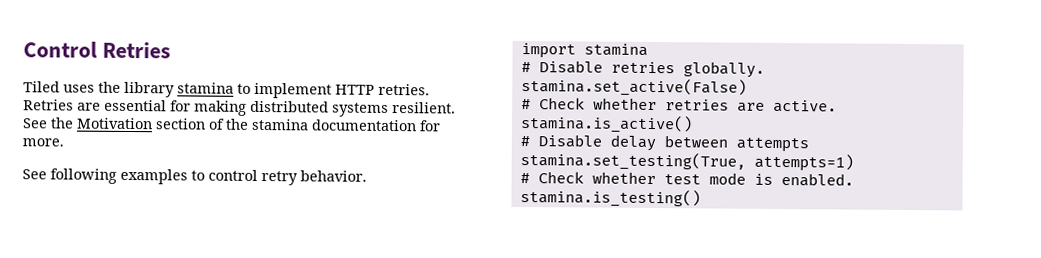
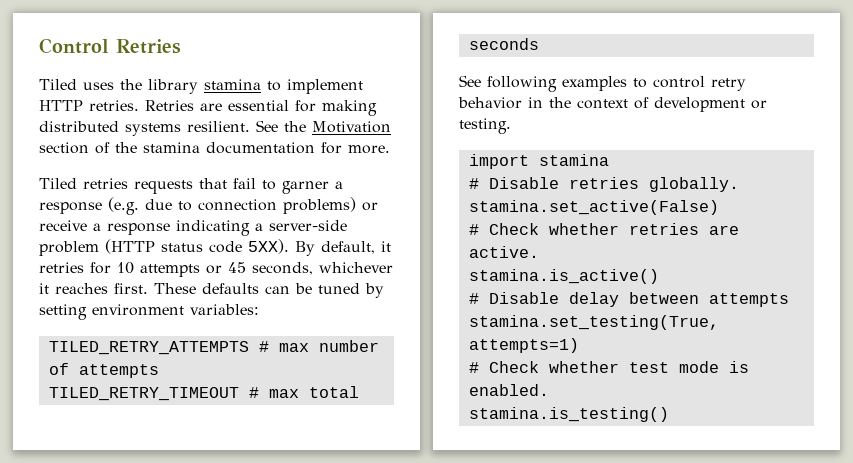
(64, 142) none -> [39,178,343,194] [39,197,378,215] [39,220,347,236] [39,239,391,256] [39,262,393,277] [39,283,384,298] [39,304,259,320] [48,340,379,355] [48,363,159,378] [48,386,359,401] [468,38,539,50] // Tiled retries requests that fail to garner a response (e.g. due to connection problems) or receive a response indicating a server-side problem (HTTP status code 5XX). By default, it retries for 10 attempts or 45 seconds, whichever it reaches first. These defaults can be tuned by setting environment variables: // TILED_RETRY_ATTEMPTS # max number of attempts // TILED_RETRY_TIMEOUT # max total seconds
[300,170,367,182] behavior. -> [458,97,767,112] [459,118,511,134] behavior in the context of development or testing.

